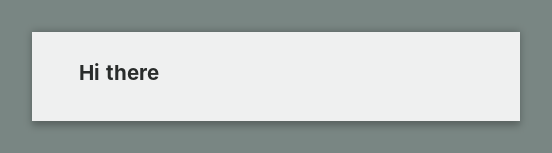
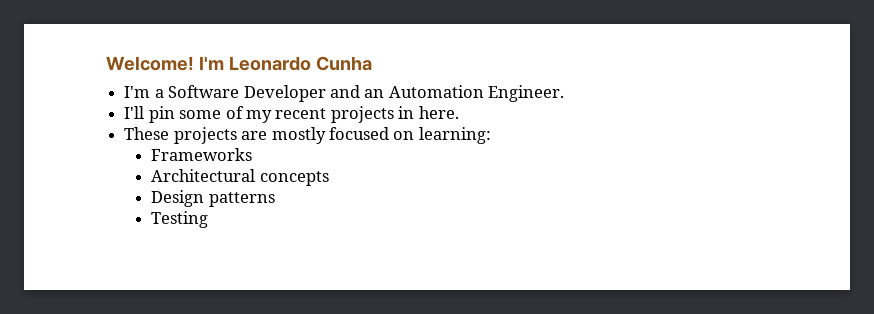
[79,63,159,80] Hi there -> [106,56,372,71] [124,85,565,102] [124,106,459,123] [124,127,491,144] [151,148,253,161] [151,169,329,186] [151,190,275,207] [151,211,209,228] Welcome! I'm Leonardo Cunha // I'm a Software Developer and an Automation Engineer. // I'll pin some of my recent projects in here. // These projects are mostly focused on learning: // Frameworks // Architectural concepts // Design patterns // Testing

